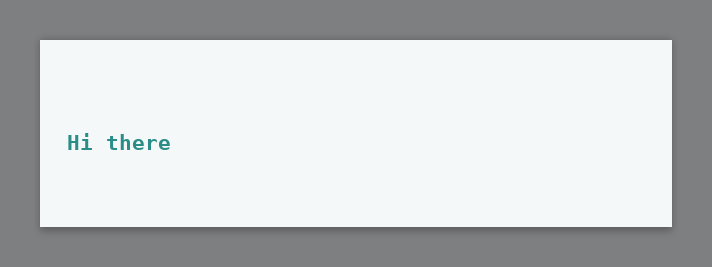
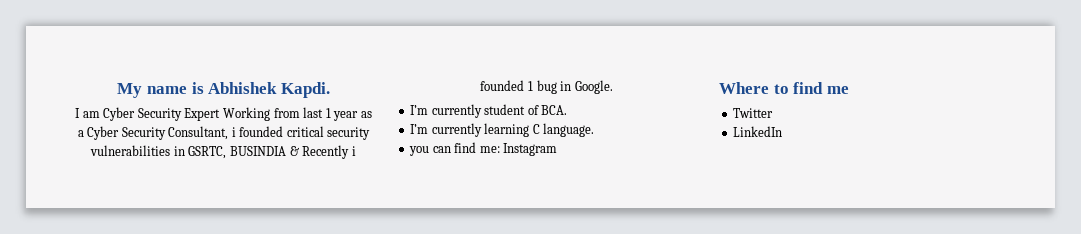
[67,133,171,150] Hi there -> [117,82,330,98] [75,107,372,121] [77,126,371,140] [90,145,356,159] [480,80,613,94] [410,104,568,118] [410,123,595,137] [409,142,558,156] [719,82,849,94] [733,108,774,118] [733,126,783,137] My name is Abhishek Kapdi. // I am Cyber Security Expert Working from last 1 year as a Cyber Security Consultant, i founded critical security vulnerabilities in GSRTC, BUSINDIA & Recently i founded 1 bug in Google. // I’m currently student of BCA. // I’m currently learning C language. // you can find me: Instagram // Where to find me // Twitter // LinkedIn

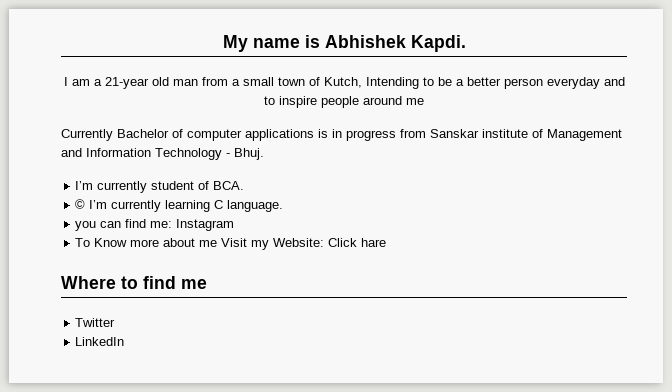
[103,107,372,121] [77,126,371,140] [90,145,356,159] [480,80,613,94] Cyber Security Expert Working from last 1 year as a Cyber Security Consultant, i founded critical security vulnerabilities in GSRTC, BUSINDIA & Recently i founded 1 bug in Google. -> [93,77,625,89] [264,96,424,108] [61,129,622,141] [61,148,264,160] a 21-year old man from a small town of Kutch, Intending to be a better person everyday and to inspire people around me // Currently Bachelor of computer applications is in progress from Sanskar institute of Management and Information Technology - Bhuj.
(568, 110) none -> [75,199,86,209] ©
(558, 149) none -> [75,238,387,250] // To Know more about me Visit my Website: Click hare

